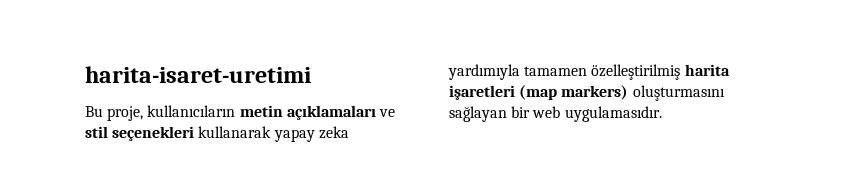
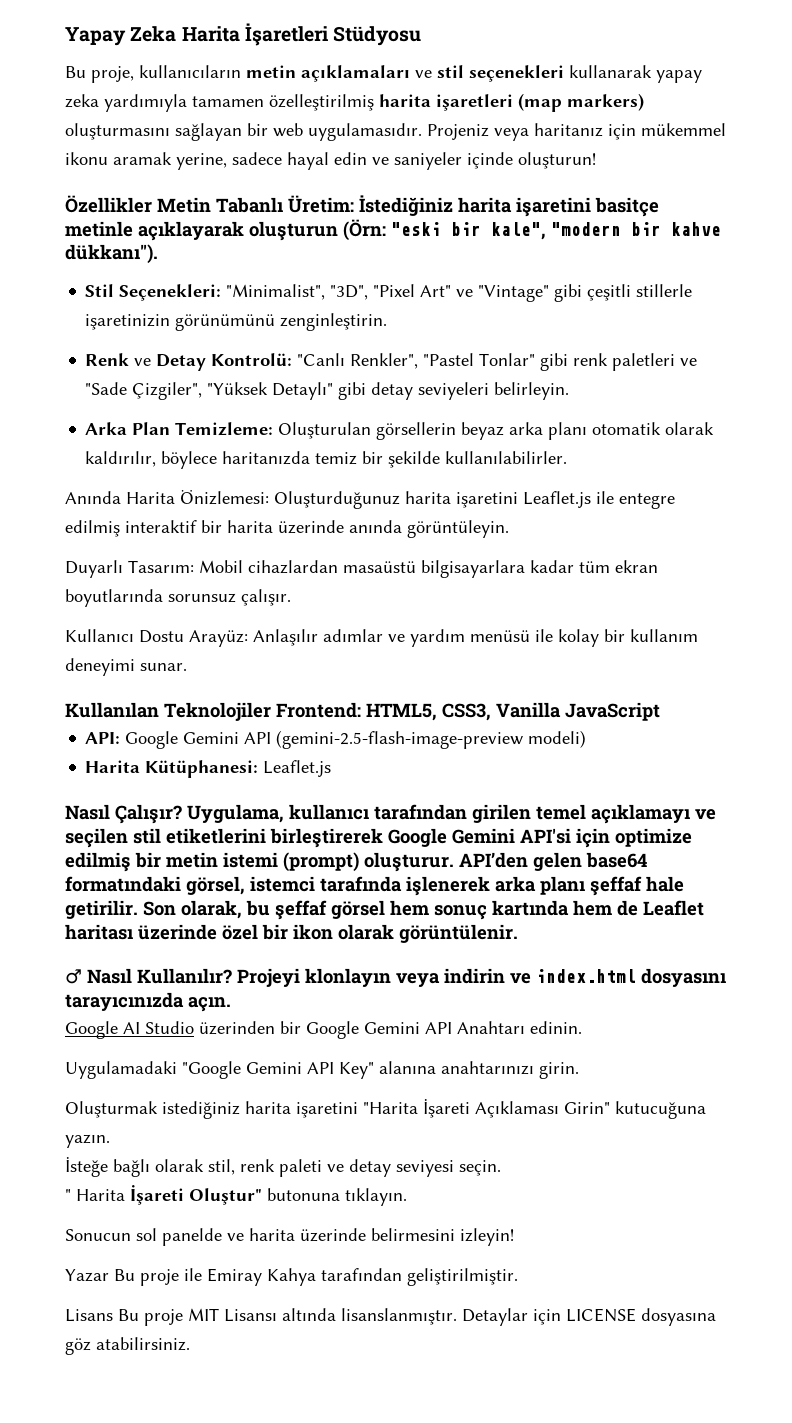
[85,66,312,83] harita-isaret-uretimi -> [65,23,422,46] Yapay Zeka Harita İşaretleri Stüdyosu
(662, 114) none -> [427,123,726,141] [65,152,596,170] [65,195,659,217] [65,219,721,241] [65,244,158,264] [85,284,693,302] [85,313,388,331] [85,353,698,371] [85,382,570,400] [85,422,715,440] [85,451,568,469] [65,490,675,509] [65,520,509,538] [65,560,658,578] [65,589,291,607] [65,629,698,647] [65,658,187,676] [65,702,660,721] [85,730,587,749] [85,760,332,778] [65,804,716,824] [65,828,692,848] [65,852,647,872] [65,876,684,896] [65,900,704,920] [65,924,518,943] [65,968,726,987] [65,992,231,1012] [65,1021,582,1039] [65,1061,579,1079] [65,1099,706,1119] [65,1134,110,1148] [65,1157,501,1177] [65,1185,407,1206] [65,1228,514,1246] [65,1268,518,1286] [65,1308,716,1326] [65,1337,190,1355] Projeniz veya haritanız için mükemmel ikonu aramak yerine, sadece hayal edin ve saniyeler içinde oluşturun! // Özellikler Metin Tabanlı Üretim: İstediğiniz harita işaretini basitçe metinle açıklayarak oluşturun (Örn: "eski bir kale", "modern bir kahve dükkanı"). // Stil Seçenekleri: "Minimalist", "3D", "Pixel Art" ve "Vintage" gibi çeşitli stillerle işaretinizin görünümünü zenginleştirin. // Renk ve Detay Kontrolü: "Canlı Renkler", "Pastel Tonlar" gibi renk paletleri ve "Sade Çizgiler", "Yüksek Detaylı" gibi detay seviyeleri belirleyin. // Arka Plan Temizleme: Oluşturulan görsellerin beyaz arka planı otomatik olarak kaldırılır, böylece haritanızda temiz bir şekilde kullanılabilirler. // Anında Harita Önizlemesi: Oluşturduğunuz harita işaretini Leaflet.js ile entegre edilmiş interaktif bir harita üzerinde anında görüntüleyin. // Duyarlı Tasarım: Mobil cihazlardan masaüstü bilgisayarlara kadar tüm ekran boyutlarında sorunsuz çalışır. // Kullanıcı Dostu Arayüz: Anlaşılır adımlar ve yardım menüsü ile kolay bir kullanım deneyimi sunar. // Kullanılan Teknolojiler Frontend: HTML5, CSS3, Vanilla JavaScript // API: Google Gemini API (gemini-2.5-flash-image-preview modeli) // Harita Kütüphanesi: Leaflet.js // Nasıl Çalışır? Uygulama, kullanıcı tarafından girilen temel açıklamayı ve seçilen stil etiketlerini birleştirerek Google Gemini API'si için optimize edilmiş bir metin istemi (prompt) oluşturur. API’den gelen base64 formatındaki görsel, istemci tarafında işlenerek arka planı şeffaf hale getirilir. Son olarak, bu şeffaf görsel hem sonuç kartında hem de Leaflet haritası üzerinde özel bir ikon olarak görüntülenir. // ♂ Nasıl Kullanılır? Projeyi klonlayın veya indirin ve index.html dosyasını tarayıcınızda açın. // Google AI Studio üzerinden bir Google Gemini API Anahtarı edinin. // Uygulamadaki "Google Gemini API Key" alanına anahtarınızı girin. // Oluşturmak istediğiniz harita işaretini "Harita İşareti Açıklaması Girin" kutucuğuna yazın. // İsteğe bağlı olarak stil, renk paleti ve detay seviyesi seçin. // " Harita İşareti Oluştur" butonuna tıklayın. // Sonucun sol panelde ve harita üzerinde belirmesini izleyin! // Yazar Bu proje ile Emiray Kahya tarafından geliştirilmiştir. // Lisans Bu proje MIT Lisansı altında lisanslanmıştır. Detaylar için LICENSE dosyasına göz atabilirsiniz.

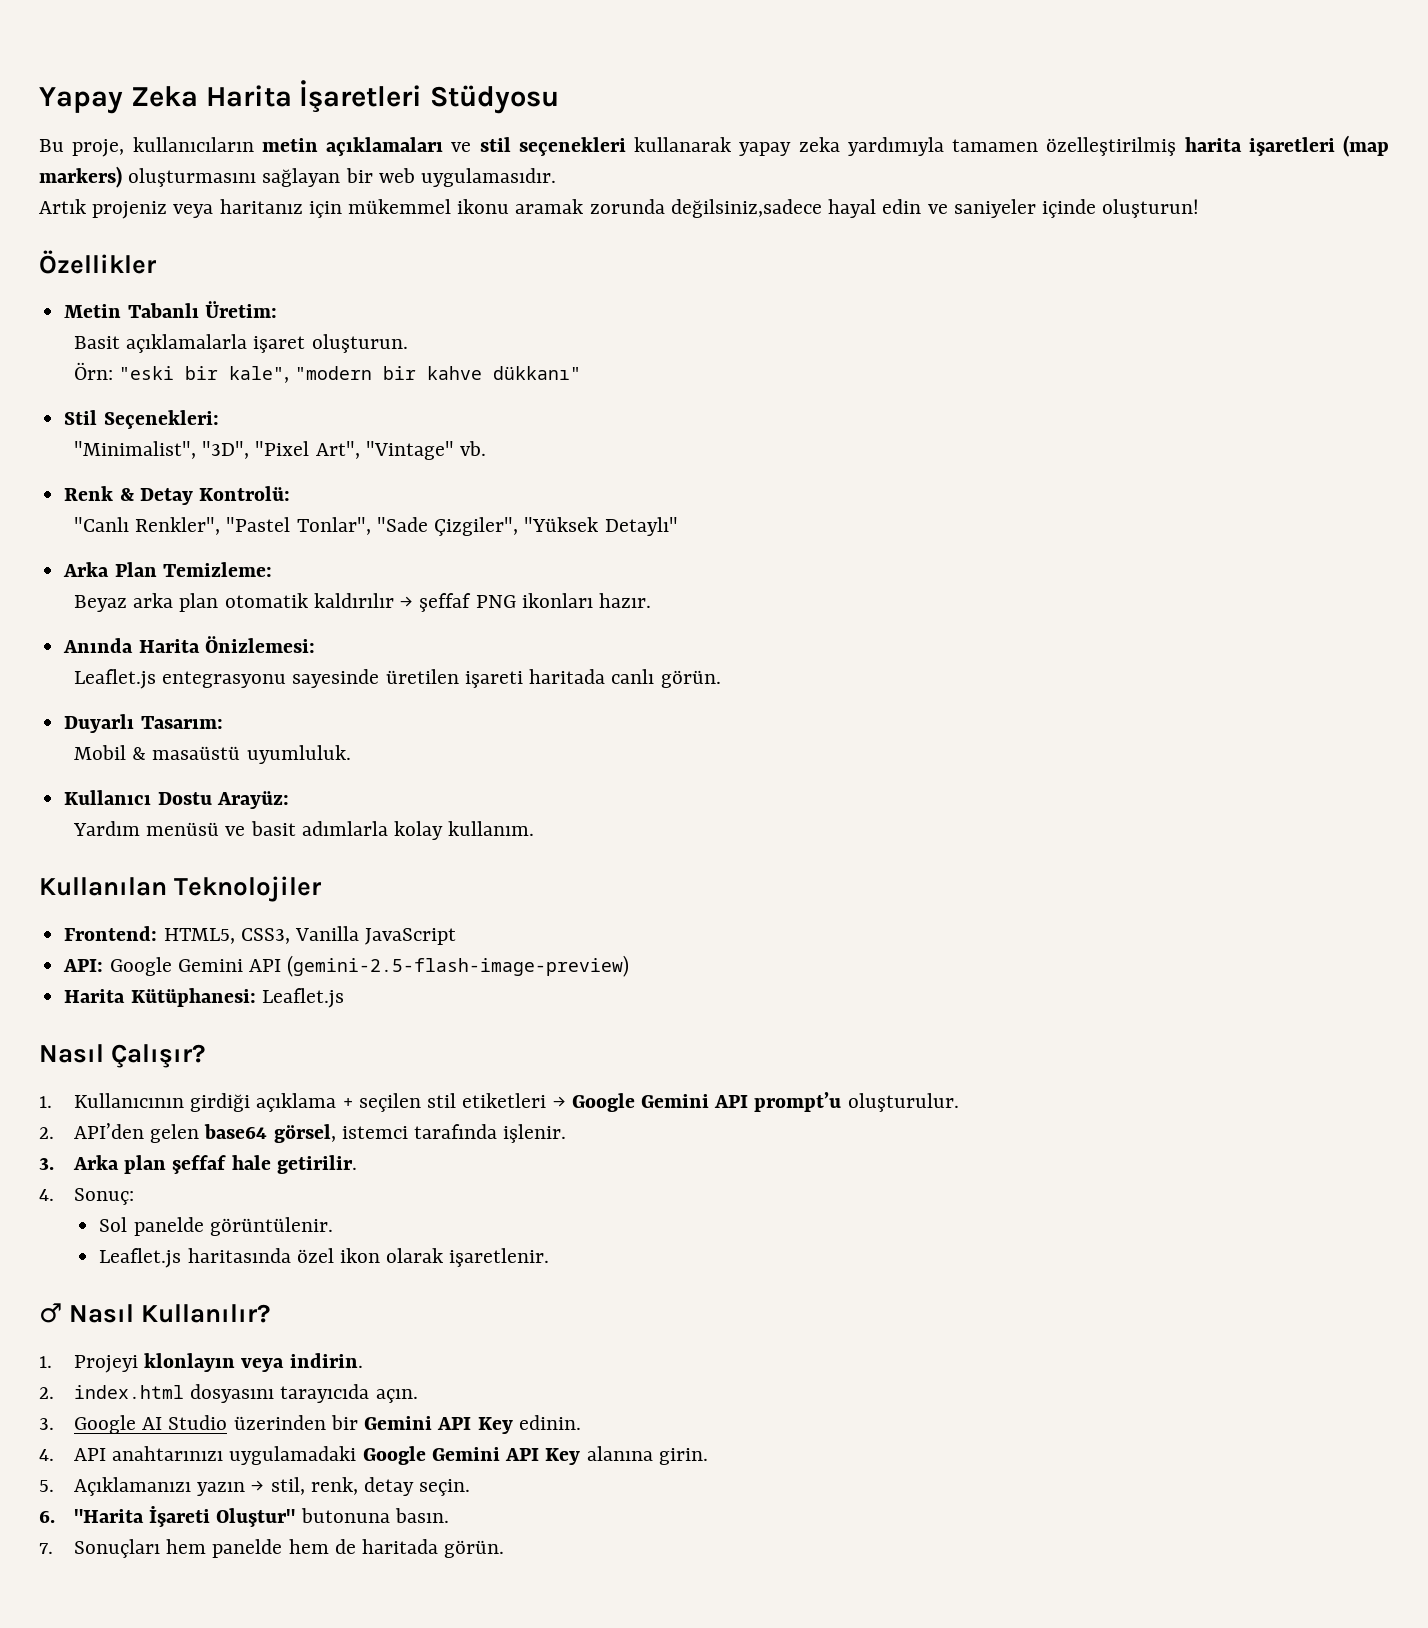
[427,124,489,140] Projeniz -> [39,199,168,219] // Artık projeniz
[176,152,282,170] yerine, sadece -> [589,199,822,218] zorunda değilsiniz,sadece
(152, 204) none -> (157, 262) //
[359,195,659,217] [65,219,386,241] İstediğiniz harita işaretini basitçe metinle açıklayarak oluşturun (Örn: -> [74,334,408,353] [74,362,114,380] // Basit açıklamalarla işaret oluşturun. // Örn:
[65,244,158,264] dükkanı"). -> [493,366,582,380] dükkanı"
(222, 292) none -> (219, 419) //
[420,284,693,302] [85,313,388,331] Art" ve "Vintage" gibi çeşitli stillerle işaretinizin görünümünü zenginleştirin. -> [315,441,487,460] Art", "Vintage" vb.
[134,358,152,366] ve -> [119,488,134,501] &
(293, 359) none -> (290, 493) //
[479,353,698,371] Tonlar" gibi renk paletleri ve -> [296,517,371,535] Tonlar",
[338,382,570,400] gibi detay seviyeleri belirleyin. -> (678, 526) none
[278,422,715,440] [85,451,568,469] [65,490,675,509] [65,520,509,538] [65,560,658,578] [65,589,291,607] [65,629,698,647] [65,658,187,676] Oluşturulan görsellerin beyaz arka planı otomatik olarak kaldırılır, böylece haritanızda temiz bir şekilde kullanılabilirler. // Anında Harita Önizlemesi: Oluşturduğunuz harita işaretini Leaflet.js ile entegre edilmiş interaktif bir harita üzerinde anında görüntüleyin. // Duyarlı Tasarım: Mobil cihazlardan masaüstü bilgisayarlara kadar tüm ekran boyutlarında sorunsuz çalışır. // Kullanıcı Dostu Arayüz: Anlaşılır adımlar ve yardım menüsü ile kolay bir kullanım deneyimi sunar. -> [74,593,651,612] [63,636,315,653] [74,669,721,689] [64,714,223,733] [74,745,351,764] [64,790,289,809] [73,821,535,840] // Beyaz arka plan otomatik kaldırılır → şeffaf PNG ikonları hazır. // Anında Harita Önizlemesi: // Leaflet.js entegrasyonu sayesinde üretilen işareti haritada canlı görün. // Duyarlı Tasarım: // Mobil & masaüstü uyumluluk. // Kullanıcı Dostu Arayüz: // Yardım menüsü ve basit adımlarla kolay kullanım.
(271, 711) none -> (323, 889) //
[276,730,587,749] (gemini-2.5-flash-image-preview modeli) -> [287,955,630,977] (gemini-2.5-flash-image-preview)
[187,804,716,824] [65,828,692,848] [65,852,454,872] Uygulama, kullanıcı tarafından girilen temel açıklamayı ve seçilen stil etiketlerini birleştirerek Google Gemini API'si için optimize edilmiş bir metin istemi (prompt) oluşturur. -> [39,1092,959,1112] [39,1127,54,1139] // 1. Kullanıcının girdiği açıklama + seçilen stil etiketleri → Google Gemini API prompt’u oluşturulur. // 2.
[65,876,181,892] formatındaki -> (268, 1131) none
[406,876,585,896] işlenerek arka planı -> [503,1124,567,1143] [39,1155,167,1174] işlenir. // 3. Arka plan
[143,900,704,920] [65,924,288,940] Son olarak, bu şeffaf görsel hem sonuç kartında hem de Leaflet haritası üzerinde özel bir -> [39,1188,135,1205] [99,1217,333,1236] [99,1248,334,1268] // 4. Sonuç: // Sol panelde görüntülenir. // Leaflet.js haritasında özel
[399,924,518,943] görüntülenir. -> [449,1248,550,1267] işaretlenir.
(232, 976) none -> [39,1356,52,1368] // 1.
[444,968,531,984] indirin ve -> [289,1353,363,1368] [39,1387,54,1399] indirin. // 2.
[65,992,184,1011] tarayıcınızda -> [280,1384,370,1403] tarayıcıda
(231, 1004) none -> [39,1418,54,1430] 3.
[306,1021,582,1039] [65,1061,579,1079] [65,1099,706,1119] [65,1134,110,1148] [65,1157,454,1177] Google Gemini API Anahtarı edinin. // Uygulamadaki "Google Gemini API Key" alanına anahtarınızı girin. // Oluşturmak istediğiniz harita işaretini "Harita İşareti Açıklaması Girin" kutucuğuna yazın. // İsteğe bağlı olarak stil, renk paleti ve detay seviyesi -> [364,1415,581,1434] [39,1446,708,1465] [39,1477,415,1496] Gemini API Key edinin. // 4. API anahtarınızı uygulamadaki Google Gemini API Key alanına girin. // 5. Açıklamanızı yazın → stil, renk, detay
[65,1189,125,1201] " Harita -> [39,1509,145,1523] 6. "Harita
[345,1188,407,1206] [65,1228,514,1246] [65,1268,518,1286] [65,1308,716,1326] [65,1337,190,1355] tıklayın. // Sonucun sol panelde ve harita üzerinde belirmesini izleyin! // Yazar Bu proje ile Emiray Kahya tarafından geliştirilmiştir. // Lisans Bu proje MIT Lisansı altında lisanslanmıştır. Detaylar için LICENSE dosyasına göz atabilirsiniz. -> [394,1508,449,1523] [39,1539,505,1558] basın. // 7. Sonuçları hem panelde hem de haritada görün.

